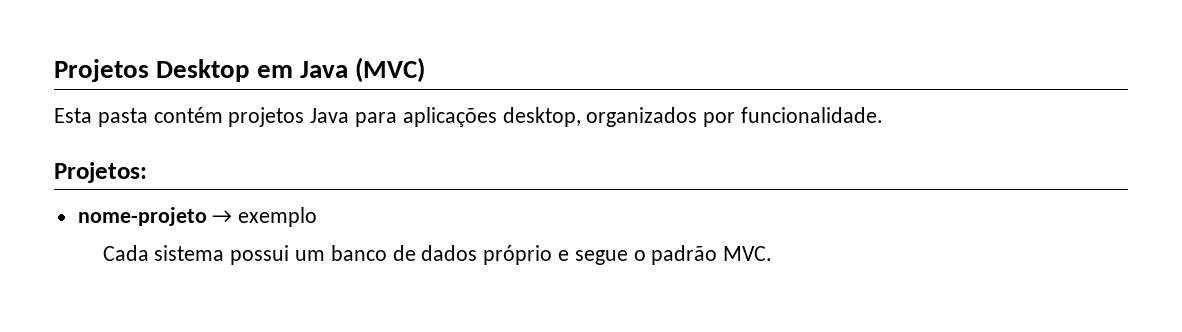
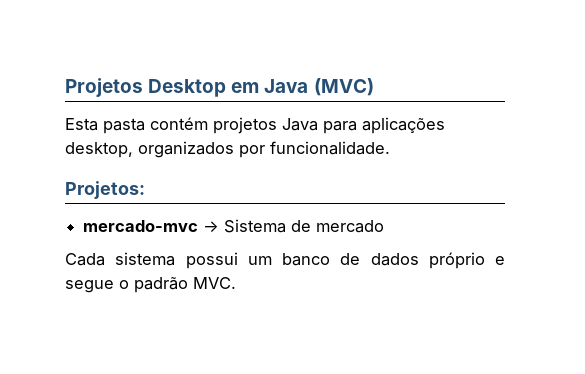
[77,207,318,227] nome-projeto → exemplo -> [83,219,385,233] mercado-mvc → Sistema de mercado

